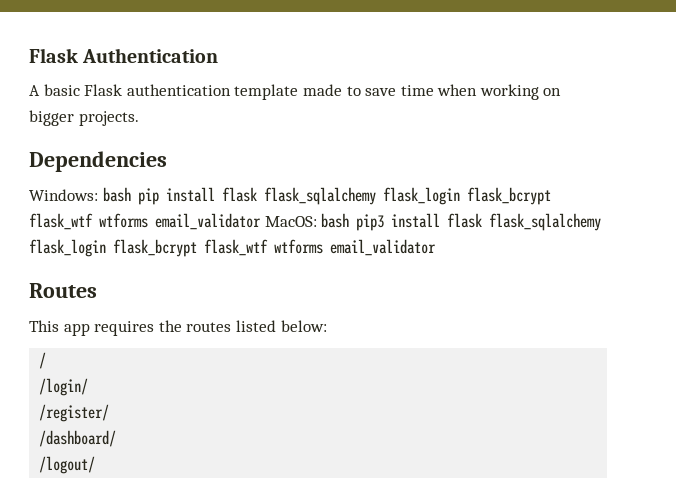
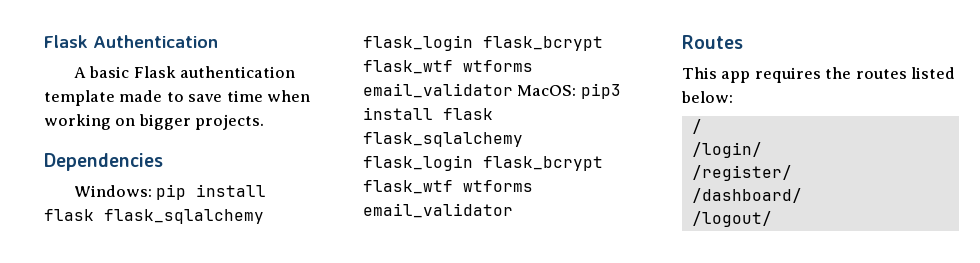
[102,187,131,202] bash -> (152, 191) none
[321,213,350,228] bash -> (577, 90) none

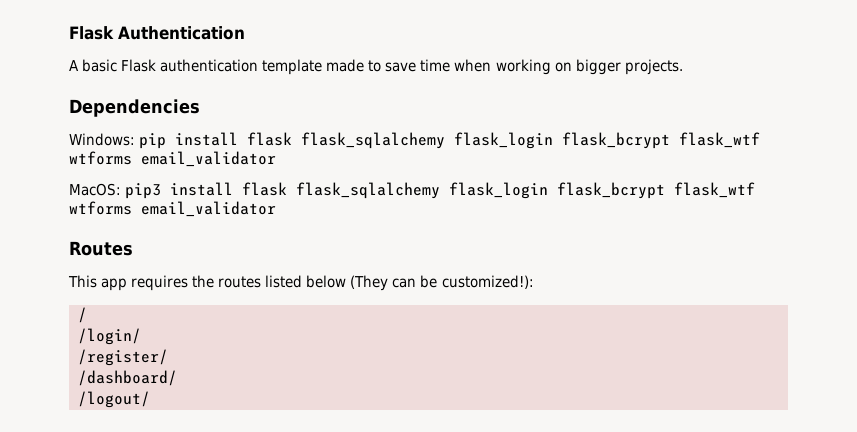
(513, 90) none -> (276, 159) //
[681,91,733,103] below: -> [306,275,534,291] below (They can be customized!):

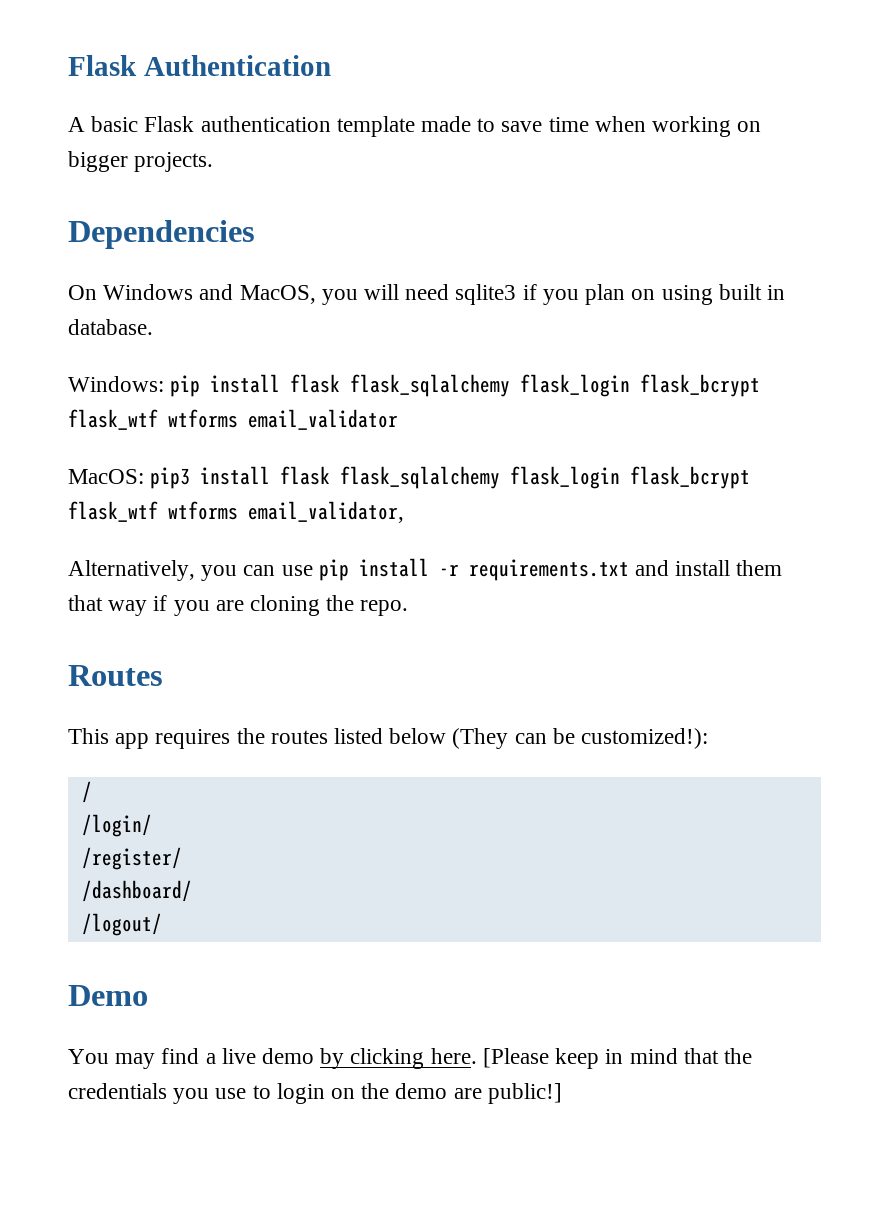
(200, 108) none -> [68,284,785,305] [68,319,153,335] // On Windows and MacOS, you will need sqlite3 if you plan on using built in database.
[141,201,276,217] email_validator -> [248,501,404,523] [68,558,783,581] [68,595,409,616] email_validator, // Alternatively, you can use pip install -r requirements.txt and install them that way if you are cloning the repo.
(150, 399) none -> [68,985,148,1006] [68,1048,752,1069] [68,1083,562,1104] // Demo // You may find a live demo by clicking here. [Please keep in mind that the credentials you use to login on the demo are public!]

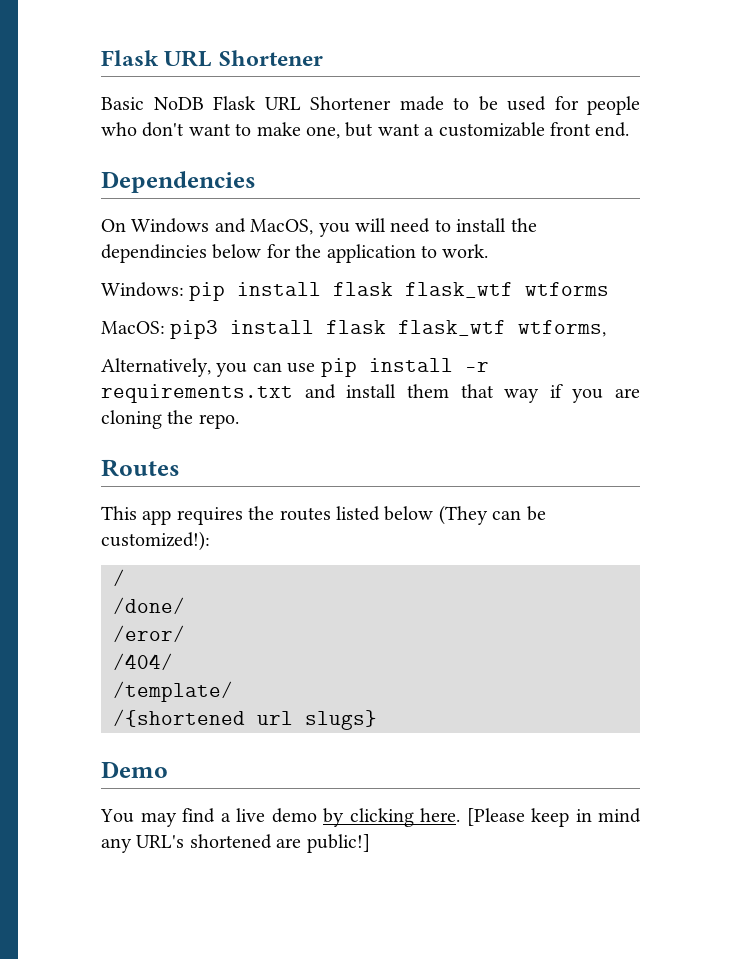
[68,55,331,76] [68,116,762,137] [68,151,214,172] Flask Authentication // A basic Flask authentication template made to save time when working on bigger projects. -> [101,50,323,67] [101,96,640,115] [101,122,630,139] Flask URL Shortener // Basic NoDB Flask URL Shortener made to be used for people who don't want to make one, but want a customizable front end.
[455,284,785,305] [68,319,153,335] sqlite3 if you plan on using built in database. -> [434,218,537,232] [101,244,489,263] to install the dependincies below for the application to work.
[350,374,761,397] [68,409,398,430] flask_sqlalchemy flask_login flask_bcrypt flask_wtf wtforms email_validator -> [405,282,610,298] flask_wtf wtforms
[340,466,751,489] [68,501,404,523] flask_sqlalchemy flask_login flask_bcrypt flask_wtf wtforms email_validator, -> [398,320,607,337] flask_wtf wtforms,
[81,814,152,837] [81,847,182,870] [81,880,192,902] [81,913,162,936] /login/ // /register/ // /dashboard/ // /logout/ -> [113,597,185,614] [113,625,185,642] [113,653,173,670] [113,681,233,702] [113,709,377,730] /done/ // /eror/ // /404/ // /template/ // /{shortened url slugs}
[683,1048,752,1064] [68,1083,448,1104] that the credentials you use to login on the demo -> [101,834,272,853] any URL's shortened

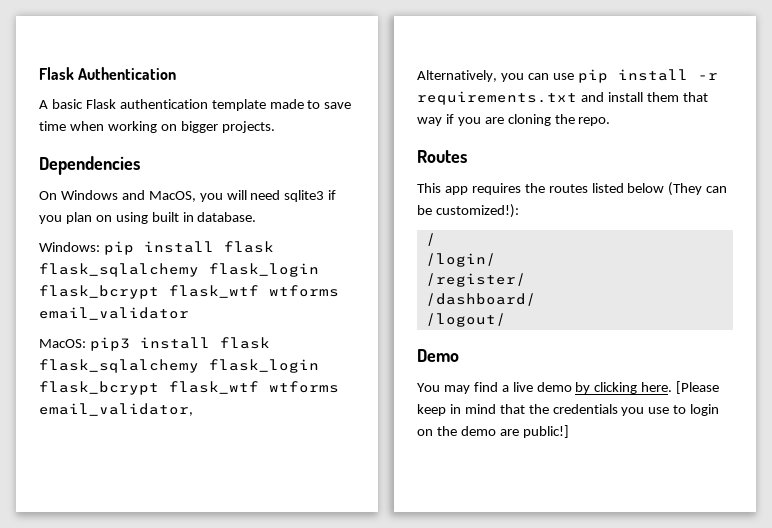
[101,50,323,67] [101,96,640,115] [101,122,630,139] Flask URL Shortener // Basic NoDB Flask URL Shortener made to be used for people who don't want to make one, but want a customizable front end. -> [39,67,177,80] [39,99,352,111] [39,121,275,133] Flask Authentication // A basic Flask authentication template made to save time when working on bigger projects.
[434,218,537,232] [101,244,489,263] to install the dependincies below for the application to work. -> [284,190,337,202] [39,212,257,224] sqlite3 if you plan on using built in database.
[405,282,610,298] flask_wtf wtforms -> [39,263,319,277] [39,285,339,299] [39,307,189,320] flask_sqlalchemy flask_login flask_bcrypt flask_wtf wtforms email_validator
[398,320,607,337] flask_wtf wtforms, -> [39,359,319,373] [39,381,339,395] [39,403,193,416] flask_sqlalchemy flask_login flask_bcrypt flask_wtf wtforms email_validator,
[113,597,185,614] [113,625,185,642] [113,653,173,670] [113,681,233,702] [113,709,377,730] /done/ // /eror/ // /404/ // /template/ // /{shortened url slugs} -> [425,253,496,267] [425,273,526,287] [425,293,536,306] [425,313,506,327] /login/ // /register/ // /dashboard/ // /logout/
[101,834,272,853] any URL's shortened -> [499,404,720,416] [417,426,496,436] that the credentials you use to login on the demo

